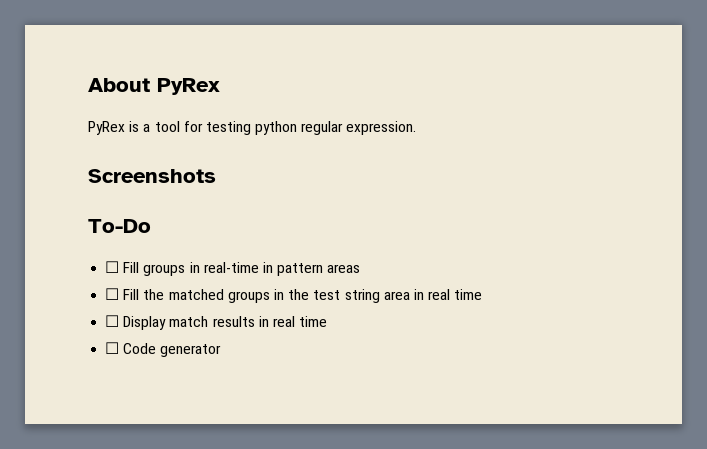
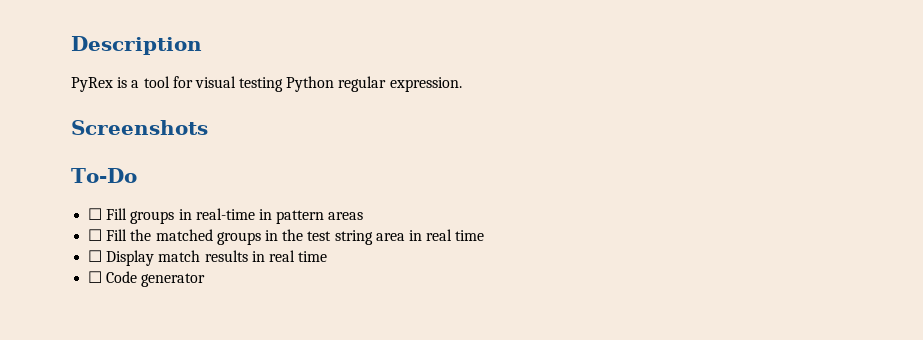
[88,78,220,95] About PyRex -> [71,36,202,55] Description
[205,121,298,135] testing python -> [194,76,335,92] visual testing Python

